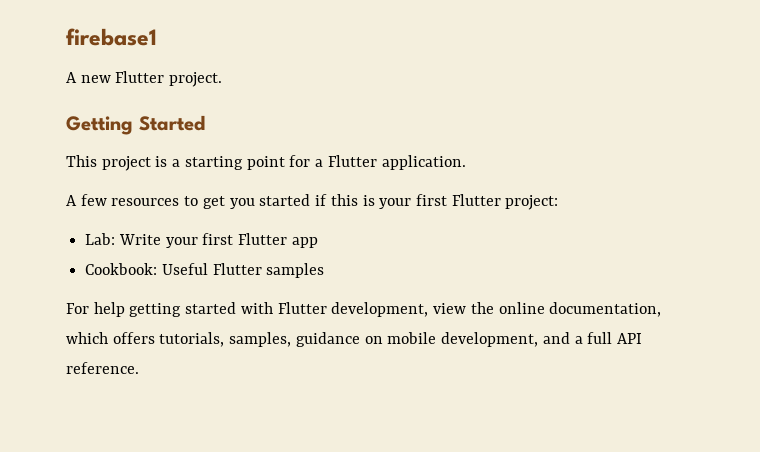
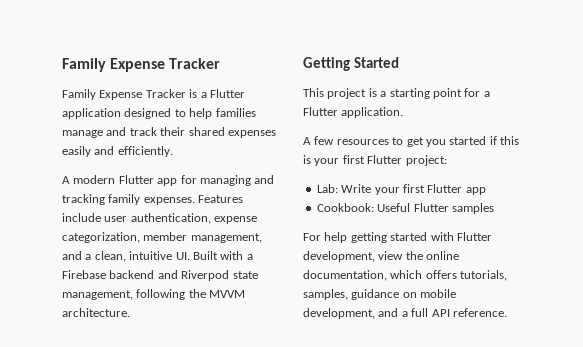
[66,28,157,46] [66,71,223,87] firebase1 // A new Flutter project. -> [62,58,221,72] [62,89,245,100] [62,108,256,119] [62,127,276,138] [62,146,173,157] [62,175,275,186] [62,194,244,205] [62,213,258,224] [62,232,262,243] [62,251,253,262] [62,270,258,281] [62,289,246,300] [62,308,130,317] Family Expense Tracker // Family Expense Tracker is a Flutter application designed to help families manage and track their shared expenses easily and efficiently. // A modern Flutter app for managing and tracking family expenses. Features include user authentication, expense categorization, member management, and a clean, intuitive UI. Built with a Firebase backend and Riverpod state management, following the MVVM architecture.

